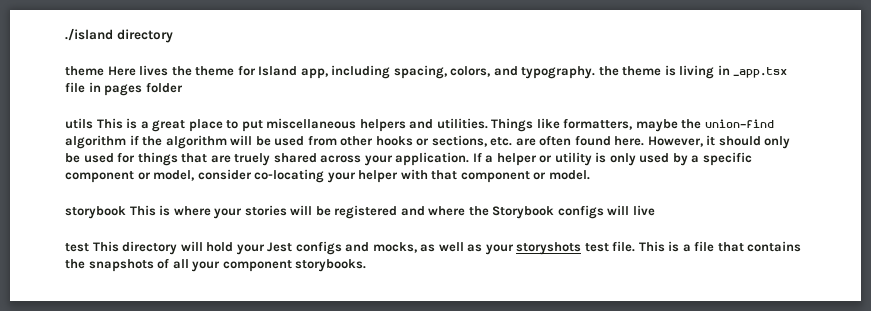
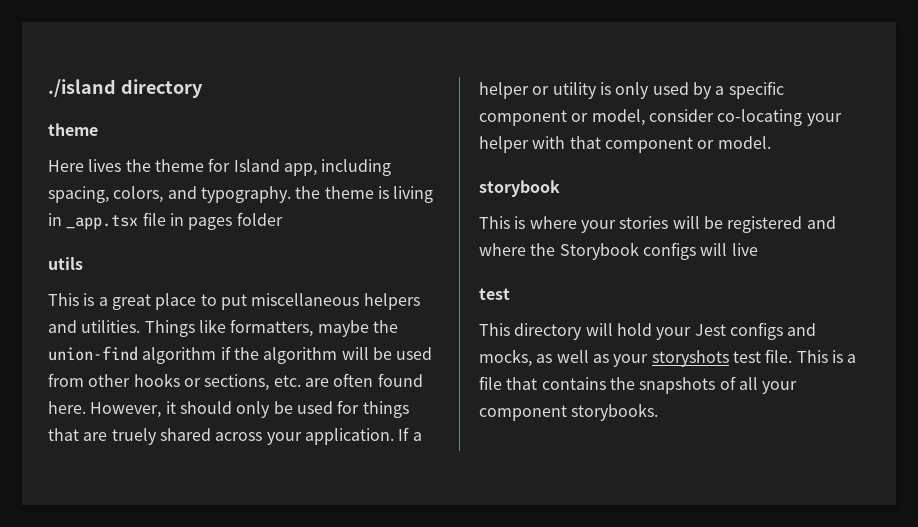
(104, 71) none -> (98, 129) //
(93, 123) none -> (83, 263) //
(126, 212) none -> (560, 188) //
(89, 247) none -> (510, 294) //

